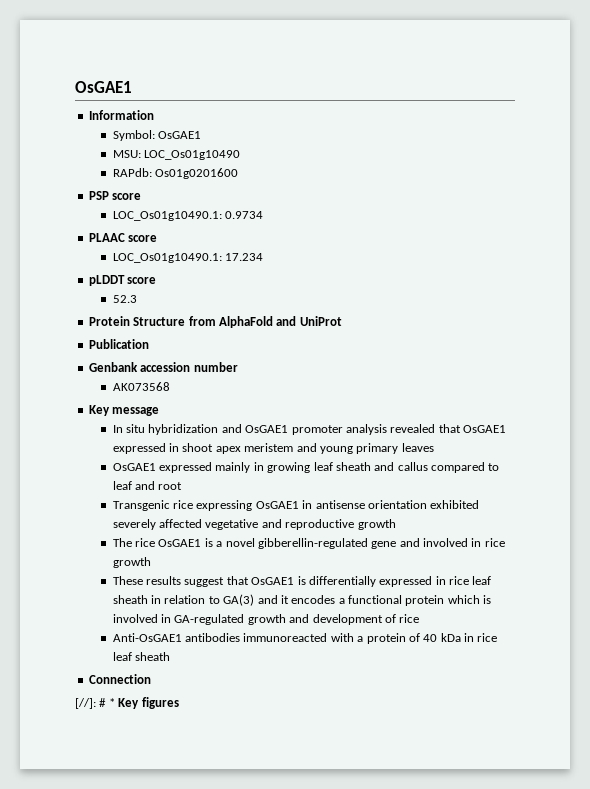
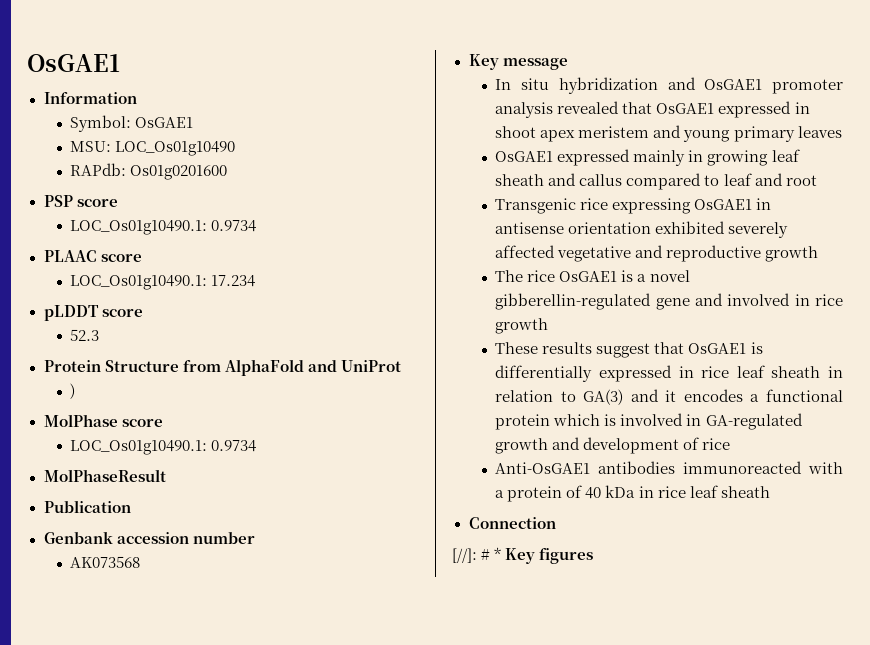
(342, 321) none -> [70,383,76,399] [43,414,163,427] [70,440,257,455] [43,469,166,482] // ) // MolPhase score // LOC_Os01g10490.1: 0.9734 // MolPhaseResult

